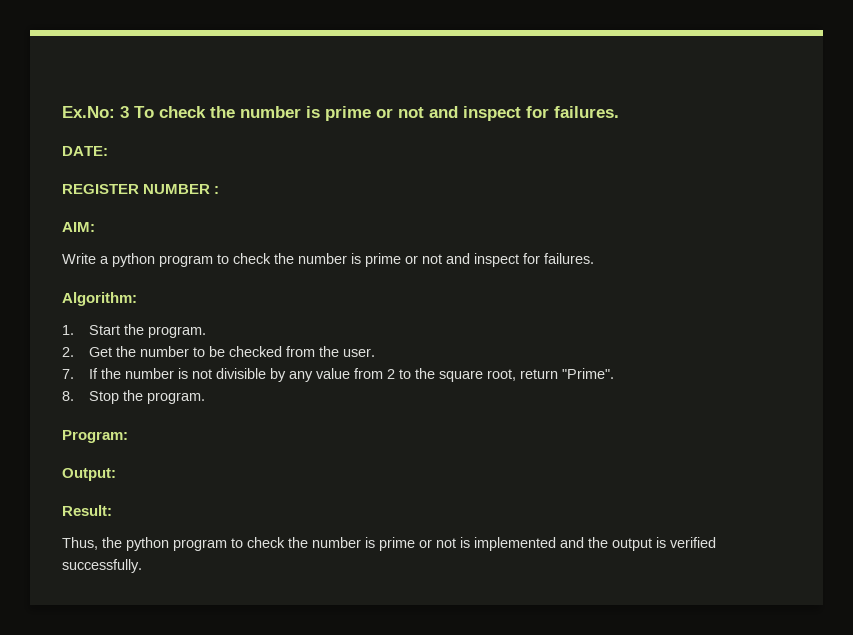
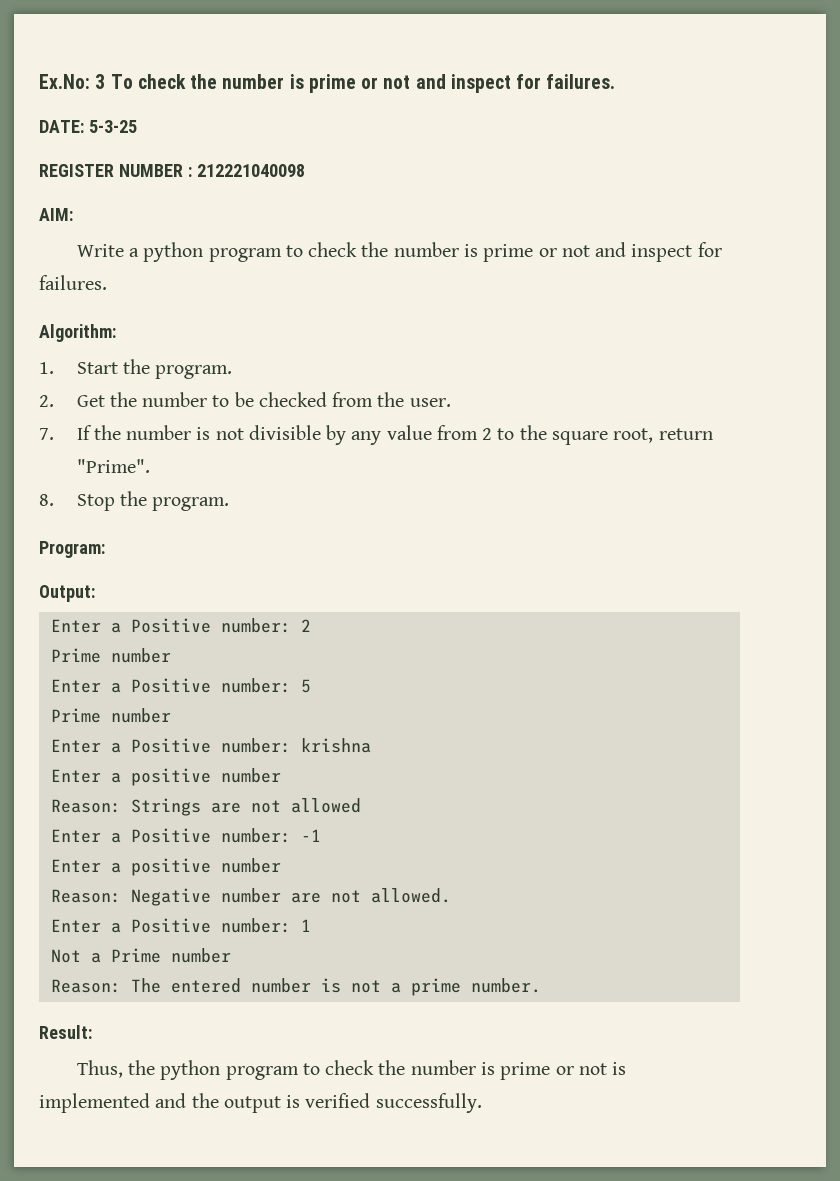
(108, 151) none -> [88,120,137,133] 5-3-25
(220, 190) none -> [196,164,305,177] 212221040098
(116, 474) none -> [50,618,311,633] [50,648,171,663] [50,678,311,693] [50,708,171,723] [50,738,371,753] [50,768,281,786] [50,798,361,816] [50,828,321,843] [50,858,281,876] [50,888,451,906] [50,918,311,933] [50,948,231,963] [50,978,541,996] // Enter a Positive number: 2 // Prime number // Enter a Positive number: 5 // Prime number // Enter a Positive number: krishna // Enter a positive number // Reason: Strings are not allowed // Enter a Positive number: -1 // Enter a positive number // Reason: Negative number are not allowed. // Enter a Positive number: 1 // Not a Prime number // Reason: The entered number is not a prime number.

